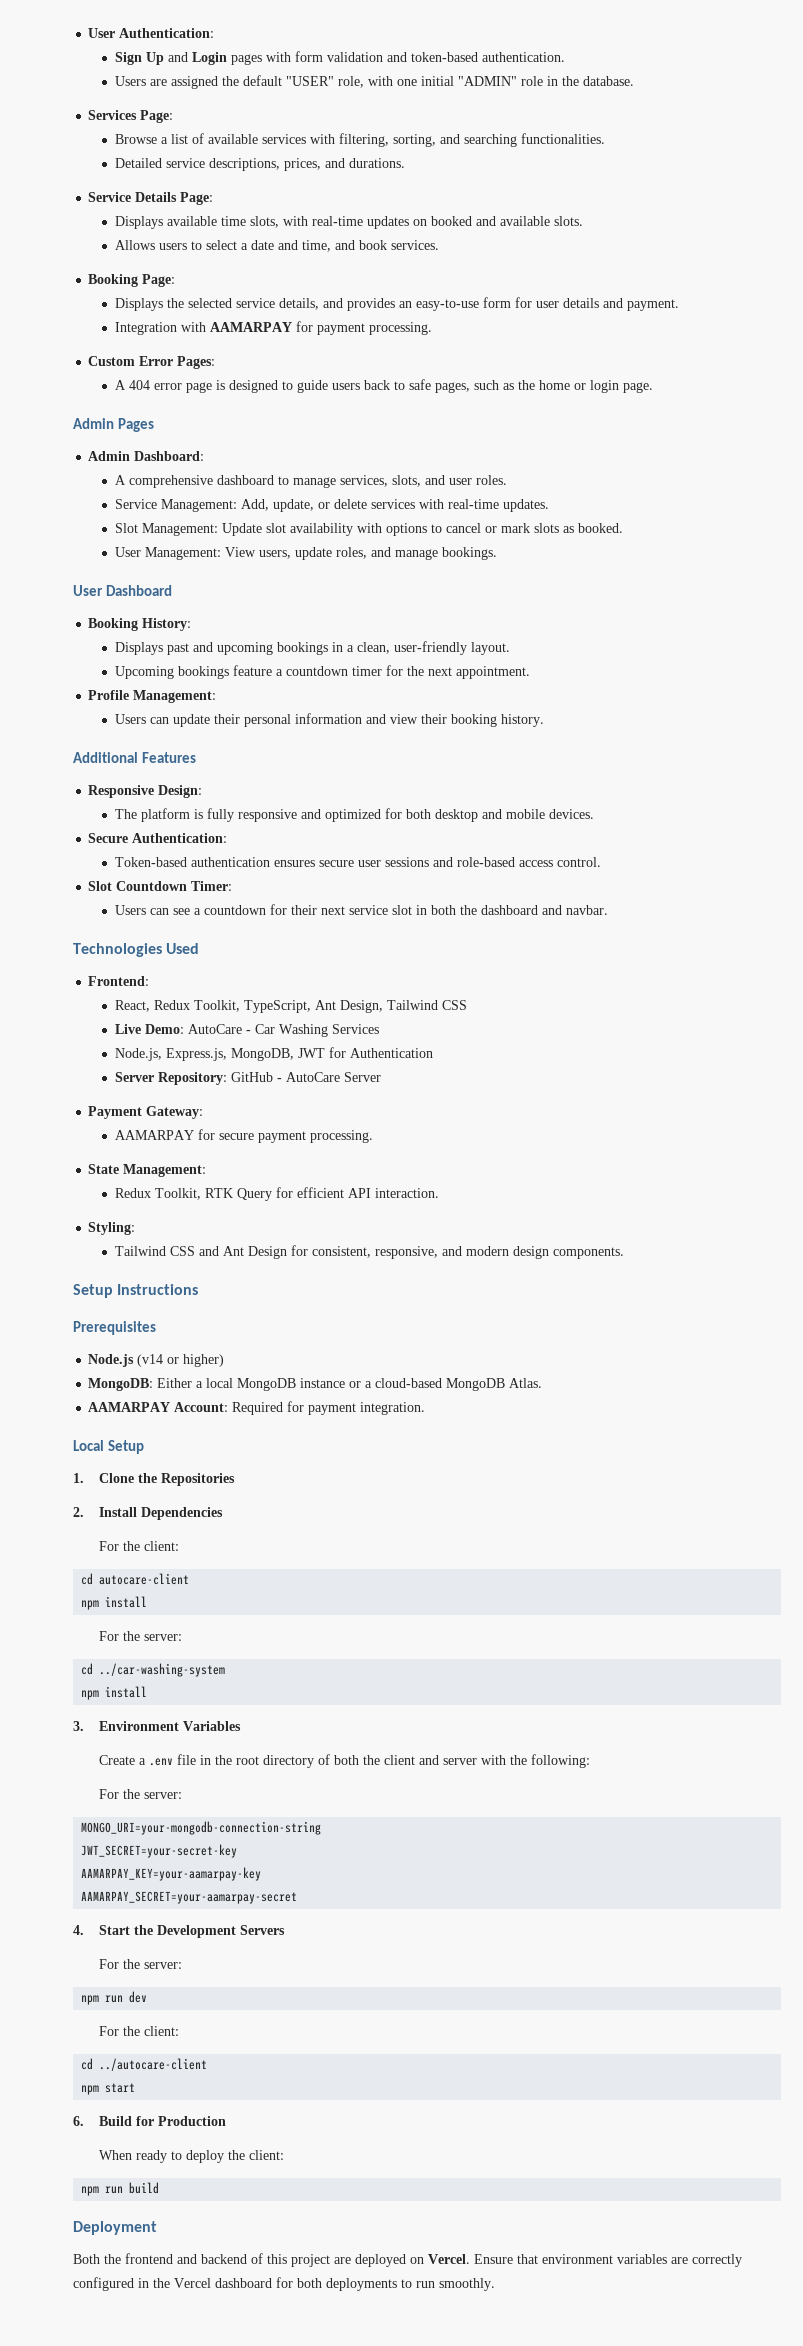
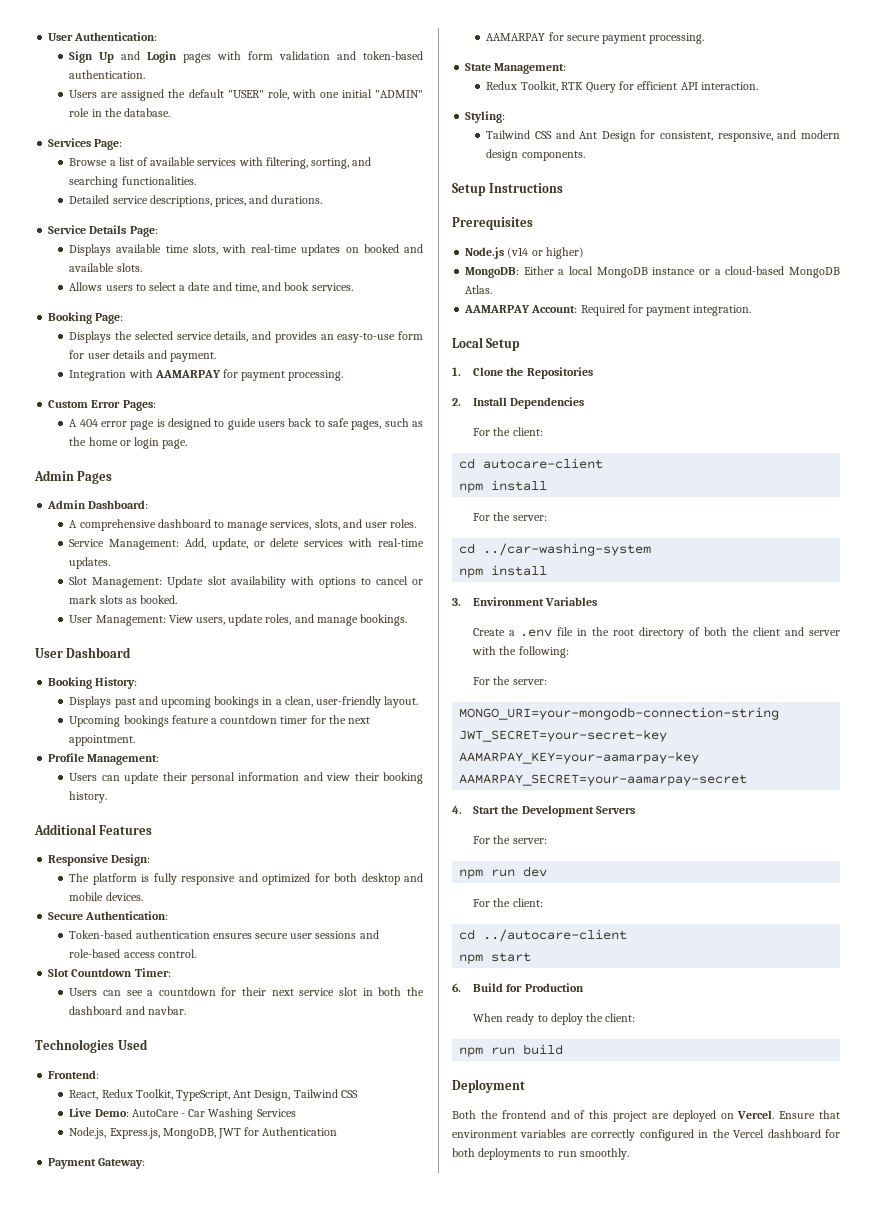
[114,1072,381,1085] // Server Repository: GitHub - AutoCare Server -> (338, 1131) none
[201,2254,247,2264] backend -> (570, 1114) none

